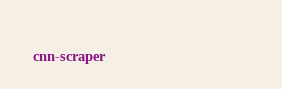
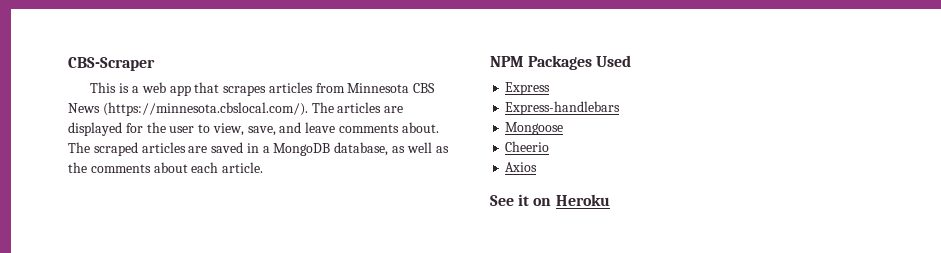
[33,54,106,64] cnn-scraper -> [68,57,155,71] [90,82,436,96] [68,102,404,116] [68,122,439,136] [68,142,449,156] [68,162,264,173] [490,55,632,70] [505,82,551,95] [505,101,621,115] [505,122,564,135] [505,141,550,152] [505,162,538,172] [490,194,610,206] CBS-Scraper // This is a web app that scrapes articles from Minnesota CBS News (https://minnesota.cbslocal.com/). The articles are displayed for the user to view, save, and leave comments about. The scraped articles are saved in a MongoDB database, as well as the comments about each article. // NPM Packages Used // Express // Express-handlebars // Mongoose // Cheerio // Axios // See it on Heroku

